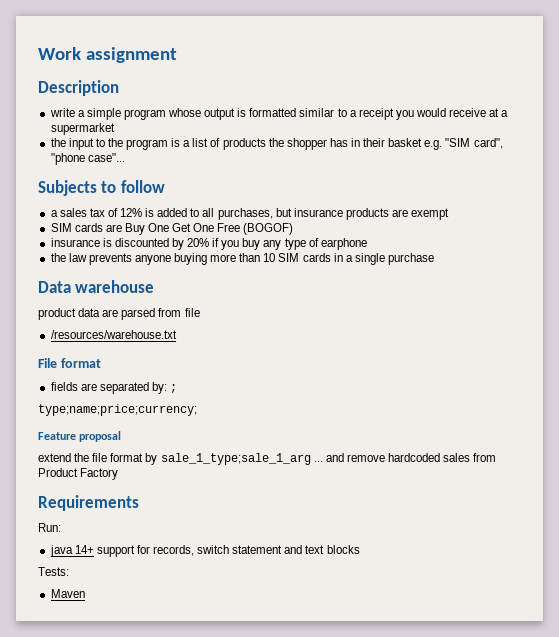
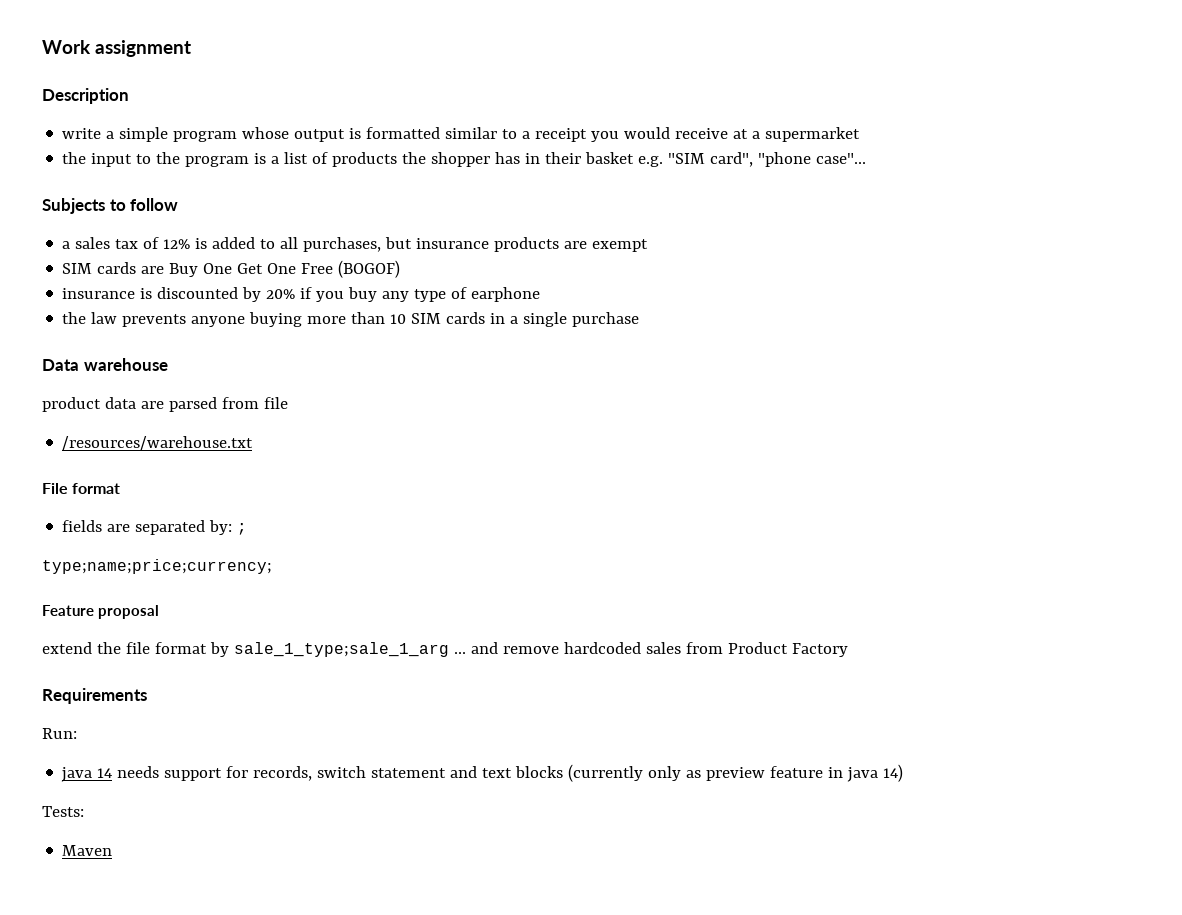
[74,545,94,554] 14+ -> [97,766,160,778] 14 needs
(360, 549) none -> [568,764,904,782] (currently only as preview feature in java 14)

